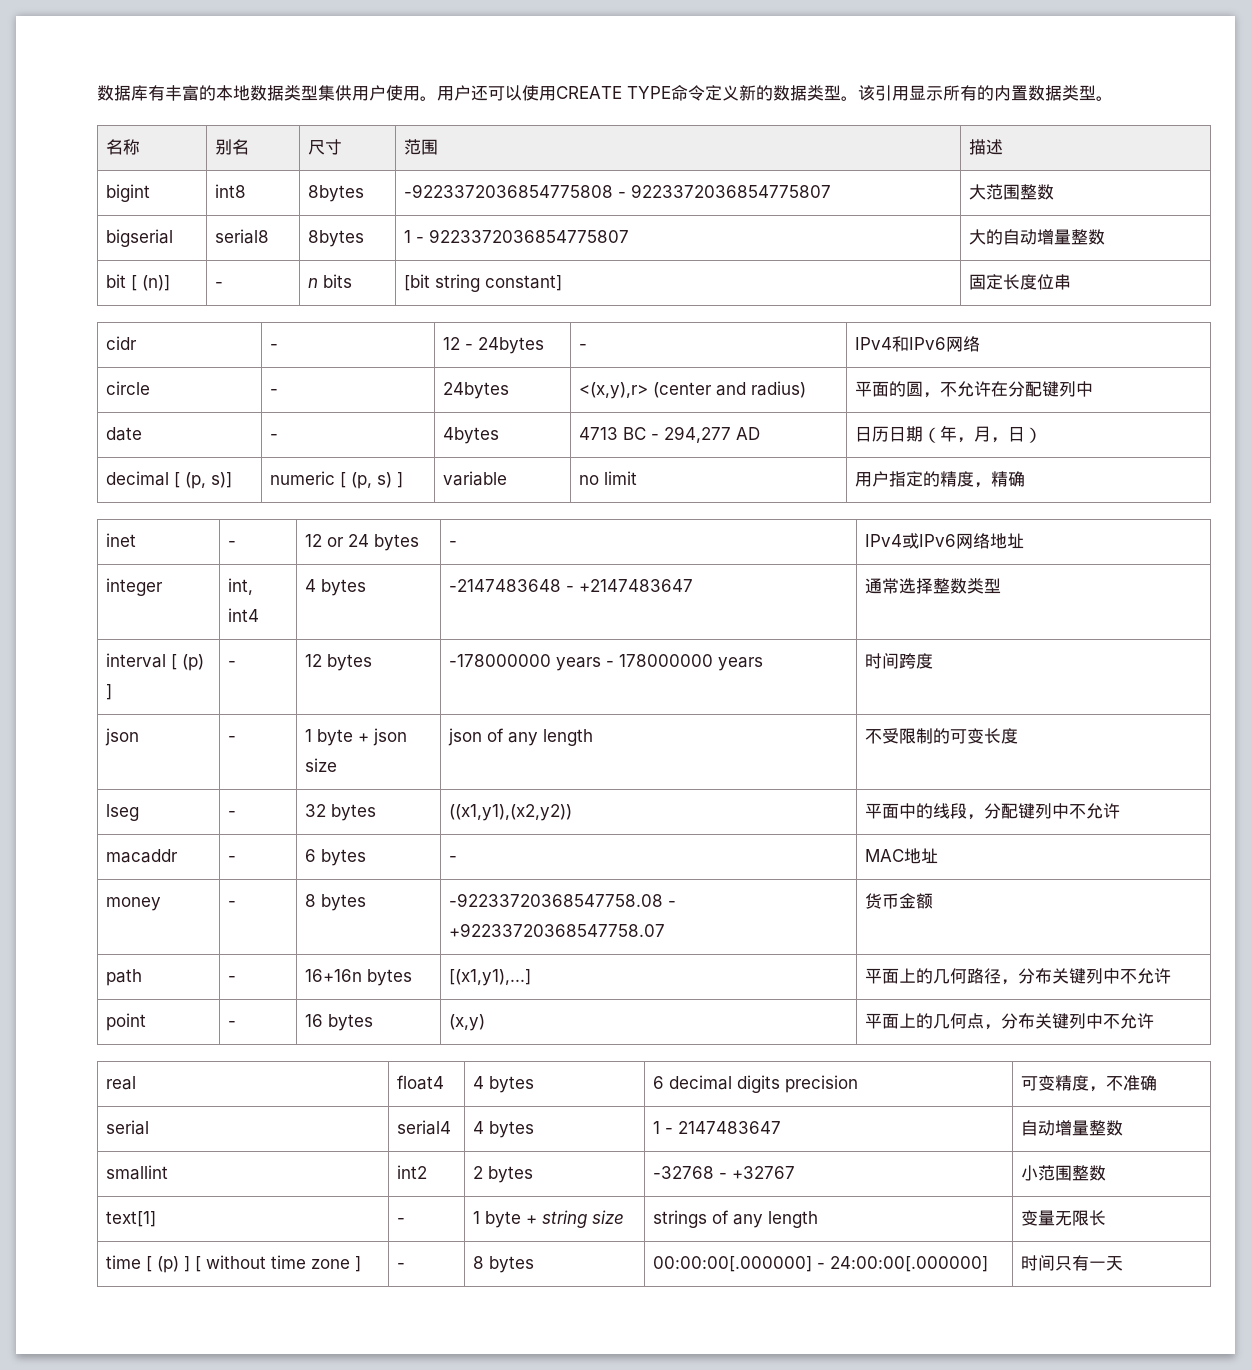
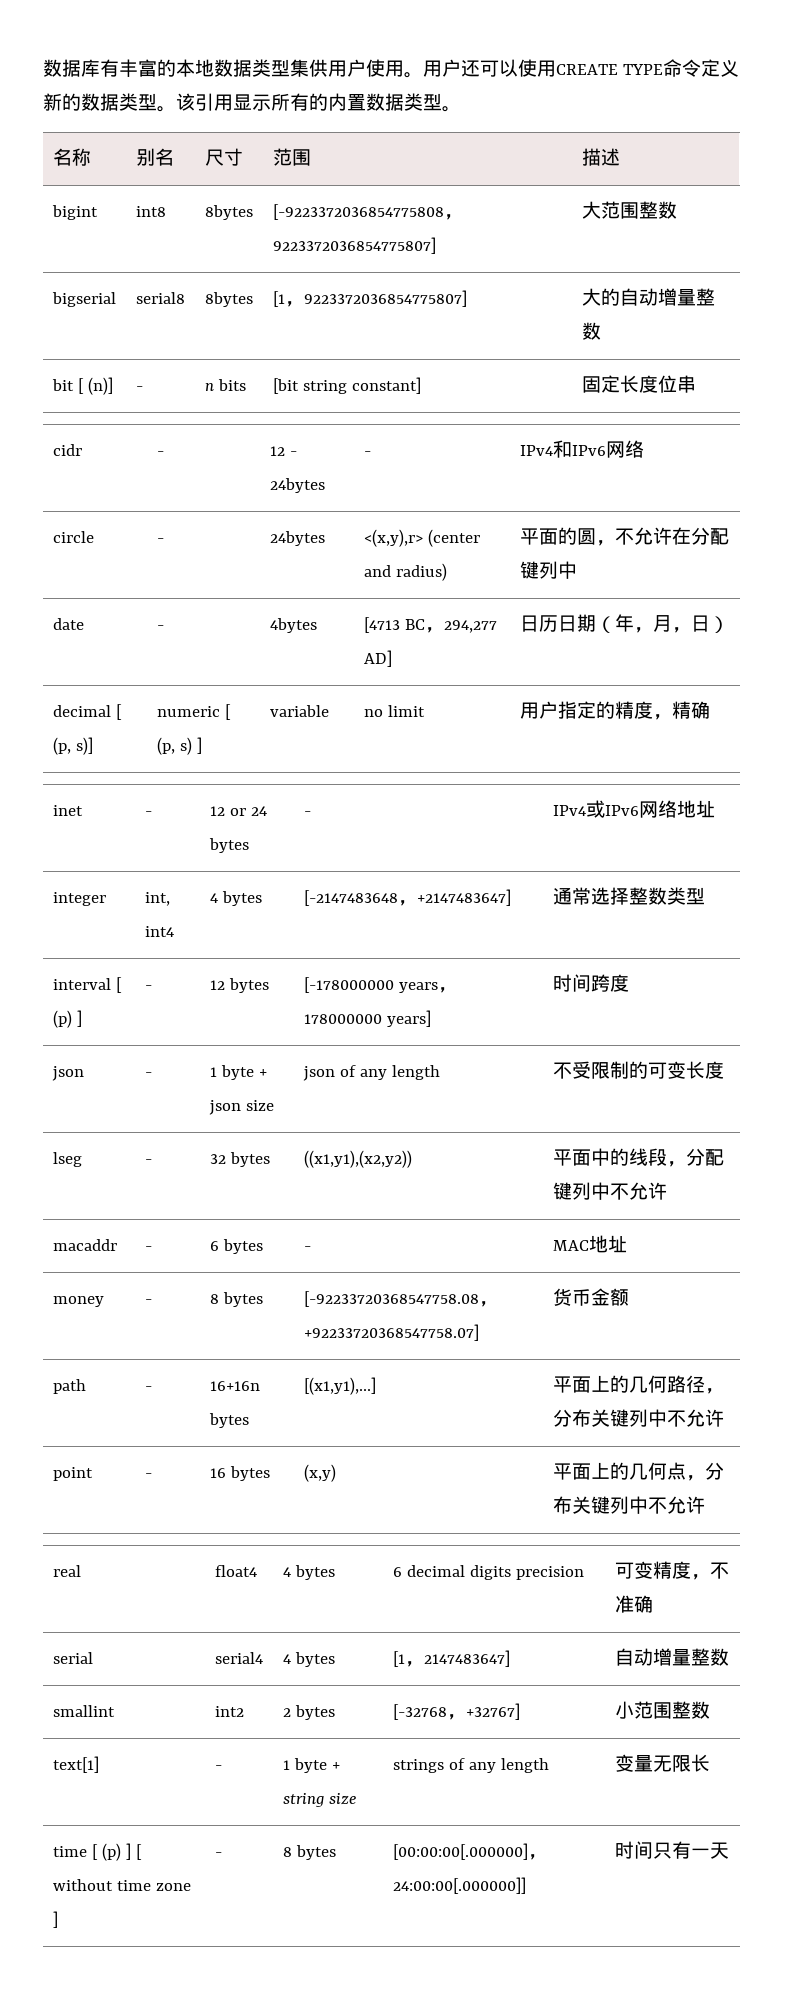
[404,184,832,198] -9223372036854775808 - 9223372036854775807 -> [272,204,463,220] [272,237,436,254] [-9223372036854775808，9223372036854775807]
[404,229,630,243] 1 - 9223372036854775807 -> [272,290,467,307] [1，9223372036854775807]
[579,426,761,443] 4713 BC - 294,277 AD -> [363,617,497,633] [363,650,392,667] [4713 BC，294,277 AD]
[449,579,694,592] -2147483648 - +2147483647 -> [303,889,511,906] [-2147483648，+2147483647]
[449,654,764,671] -178000000 years - 178000000 years -> [303,977,457,993] [303,1010,431,1027] [-178000000 years，178000000 years]
[449,893,677,907] [449,923,666,937] -92233720368547758.08 - +92233720368547758.07 -> [303,1291,498,1307] [303,1324,479,1341] [-92233720368547758.08，+92233720368547758.07]
[653,1121,782,1134] 1 - 2147483647 -> [392,1650,510,1667] [1，2147483647]
[653,1166,796,1179] -32768 - +32767 -> [392,1703,520,1720] [-32768，+32767]
[653,1256,989,1272] 00:00:00[.000000] - 24:00:00[.000000] -> [392,1843,547,1860] [392,1877,526,1894] [00:00:00[.000000]，24:00:00[.000000]]

